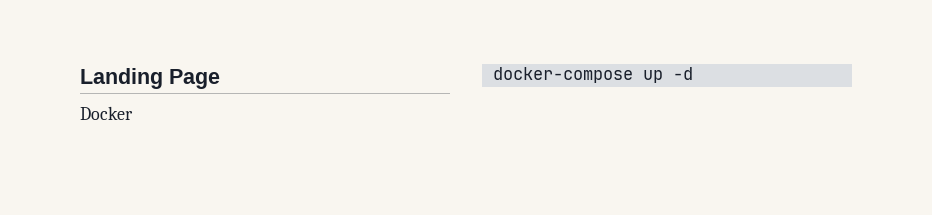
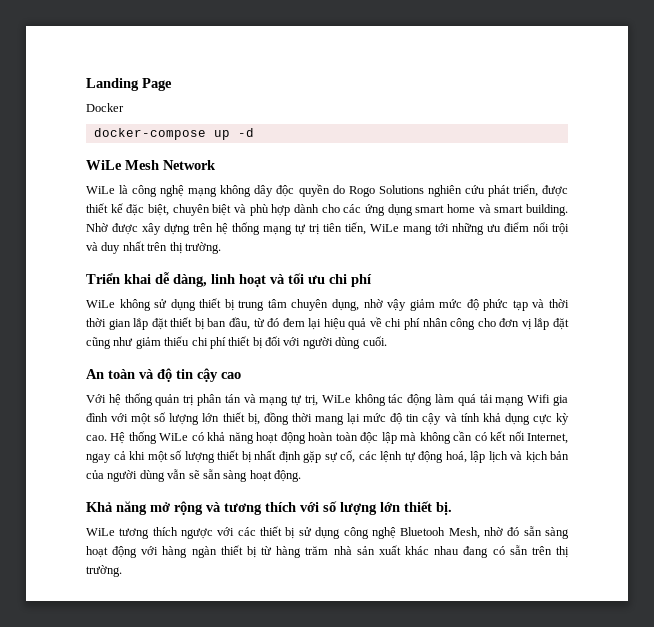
(693, 73) none -> [86,160,216,170] [86,184,568,197] [86,203,569,216] [86,222,569,235] [86,241,221,254] [86,272,372,287] [86,298,569,311] [86,317,570,330] [86,336,387,349] [86,368,241,382] [86,393,569,406] [86,412,569,425] [86,431,568,444] [86,450,569,463] [86,469,301,482] [86,501,452,515] [86,526,570,539] [86,545,569,558] [86,565,122,577] // WiLe Mesh Network // WiLe là công nghệ mạng không dây độc quyền do Rogo Solutions nghiên cứu phát triển, được thiết kế đặc biệt, chuyên biệt và phù hợp dành cho các ứng dụng smart home và smart building. Nhờ được xây dựng trên hệ thống mạng tự trị tiên tiến, WiLe mang tới những ưu điểm nổi trội và duy nhất trên thị trường. // Triển khai dễ dàng, linh hoạt và tối ưu chi phí // WiLe không sử dụng thiết bị trung tâm chuyên dụng, nhờ vậy giảm mức độ phức tạp và thời thời gian lắp đặt thiết bị ban đầu, từ đó đem lại hiệu quả về chi phí nhân công cho đơn vị lắp đặt cũng như giảm thiếu chi phí thiết bị đối với người dùng cuối. // An toàn và độ tin cậy cao // Với hệ thống quản trị phân tán và mạng tự trị, WiLe không tác động làm quá tải mạng Wifi gia đình với một số lượng lớn thiết bị, đồng thời mang lại mức độ tin cậy và tính khả dụng cực kỳ cao. Hệ thống WiLe có khả năng hoạt động hoàn toàn độc lập mà không cần có kết nối Internet, ngay cả khi một số lượng thiết bị nhất định gặp sự cố, các lệnh tự động hoá, lập lịch và kịch bản của người dùng vẫn sẽ sẵn sàng hoạt động. // Khả năng mở rộng và tương thích với số lượng lớn thiết bị. // WiLe tương thích ngược với các thiết bị sử dụng công nghệ Bluetooh Mesh, nhờ đó sẵn sàng hoạt động với hàng ngàn thiết bị từ hàng trăm nhà sản xuất khác nhau đang có sẵn trên thị trường.

